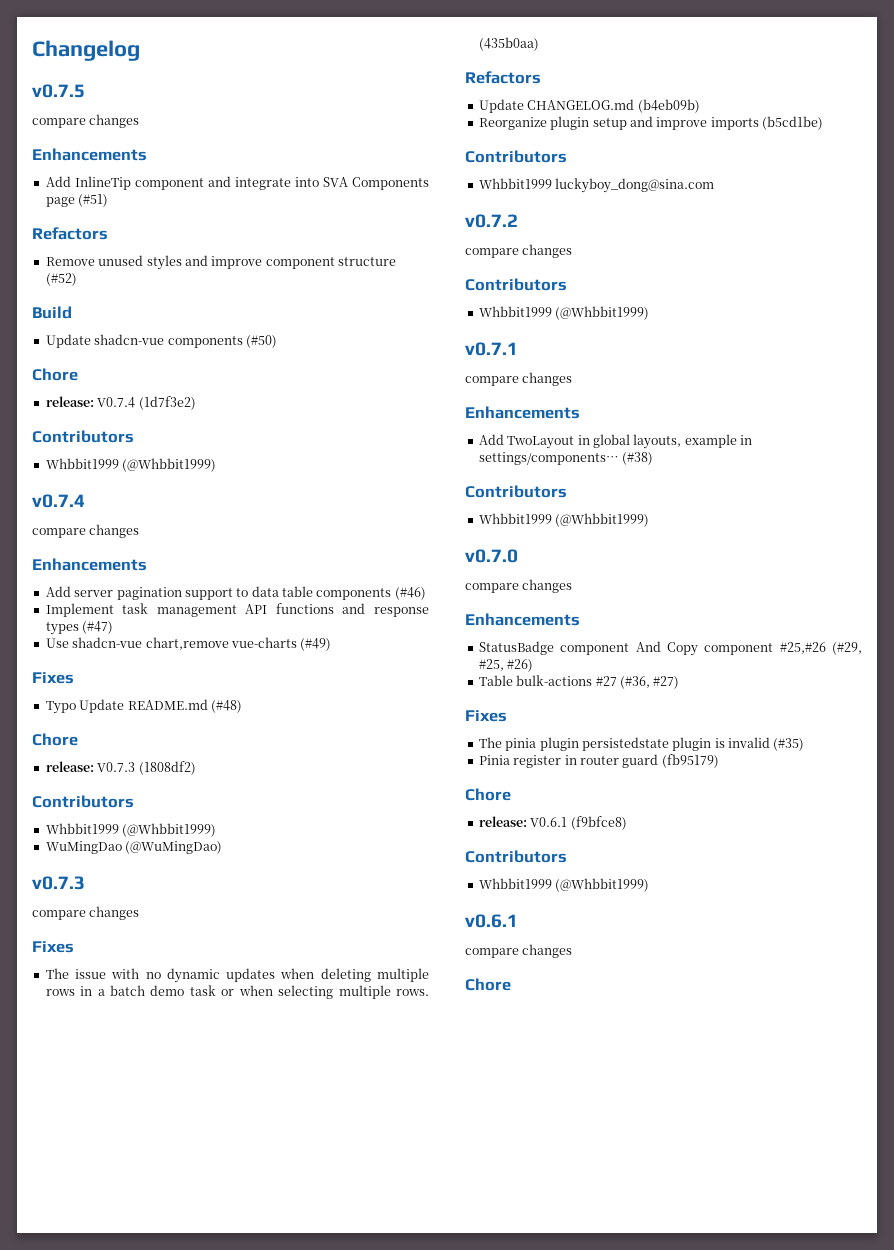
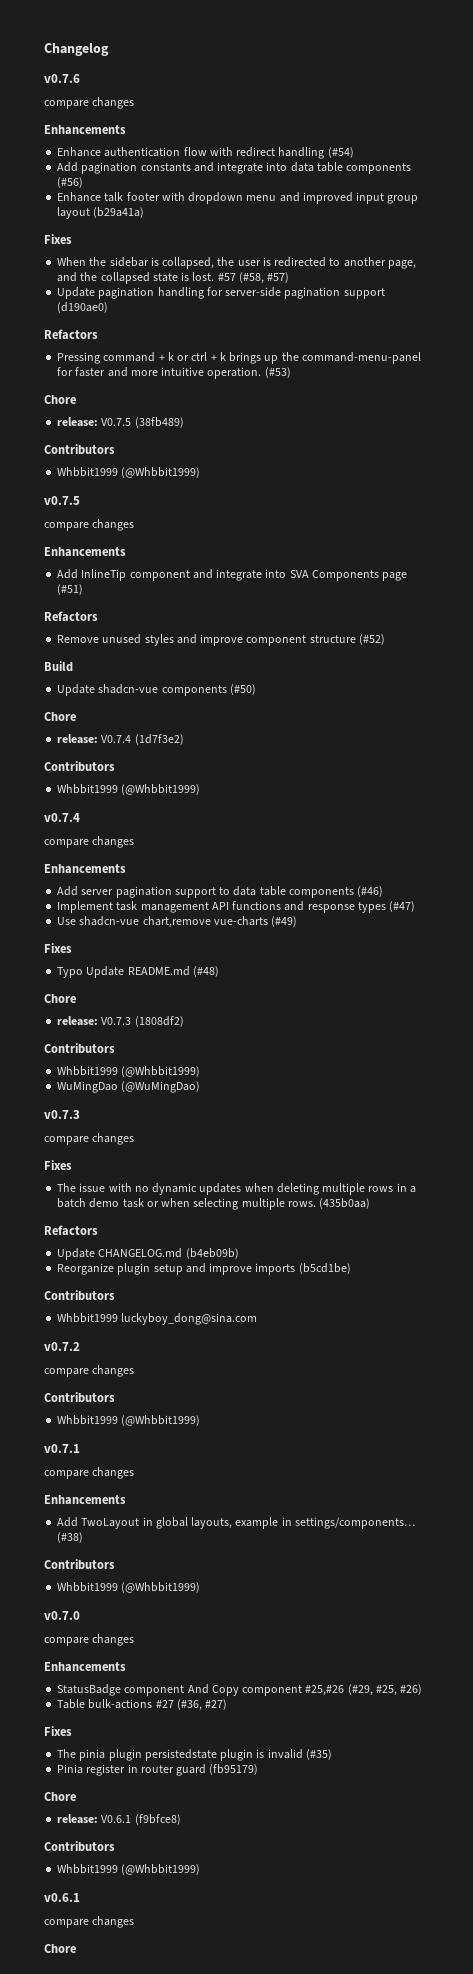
(140, 50) none -> [44,74,80,83] [44,97,135,109] [44,125,126,135] [57,147,354,159] [57,162,412,174] [57,177,84,188] [57,192,419,204] [57,207,145,219] [44,234,72,244] [57,257,416,269] [57,272,290,284] [57,287,385,299] [57,302,109,313] [44,329,98,340] [57,352,421,364] [57,367,291,379] [44,395,76,404] [57,417,184,428] [44,444,115,455] [57,467,201,478] // v0.7.6 // compare changes // Enhancements // Enhance authentication flow with redirect handling (#54) // Add pagination constants and integrate into data table components (#56) // Enhance talk footer with dropdown menu and improved input group layout (b29a41a) // Fixes // When the sidebar is collapsed, the user is redirected to another page, and the collapsed state is lost. #57 (#58, #57) // Update pagination handling for server-side pagination support (d190ae0) // Refactors // Pressing command + k or ctrl + k brings up the command-menu-panel for faster and more intuitive operation. (#53) // Chore // release: V0.7.5 (38fb489) // Contributors // Whbbit1999 (@Whbbit1999)

